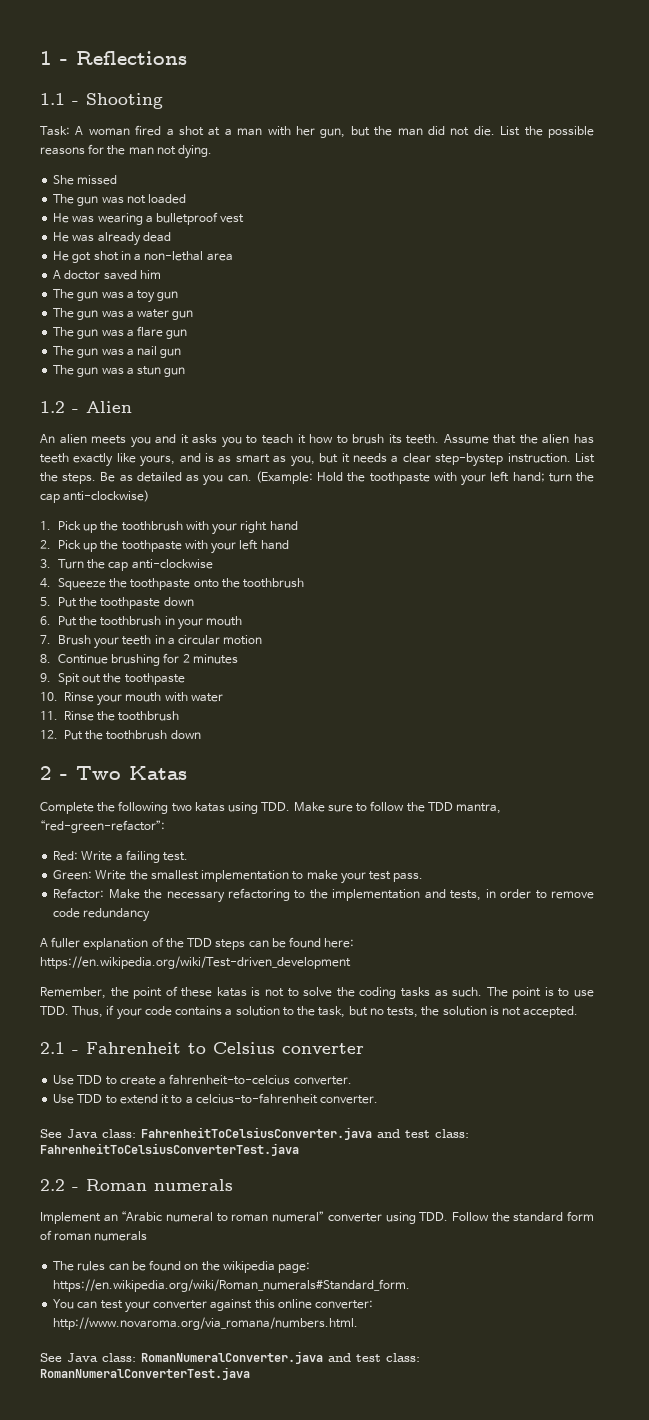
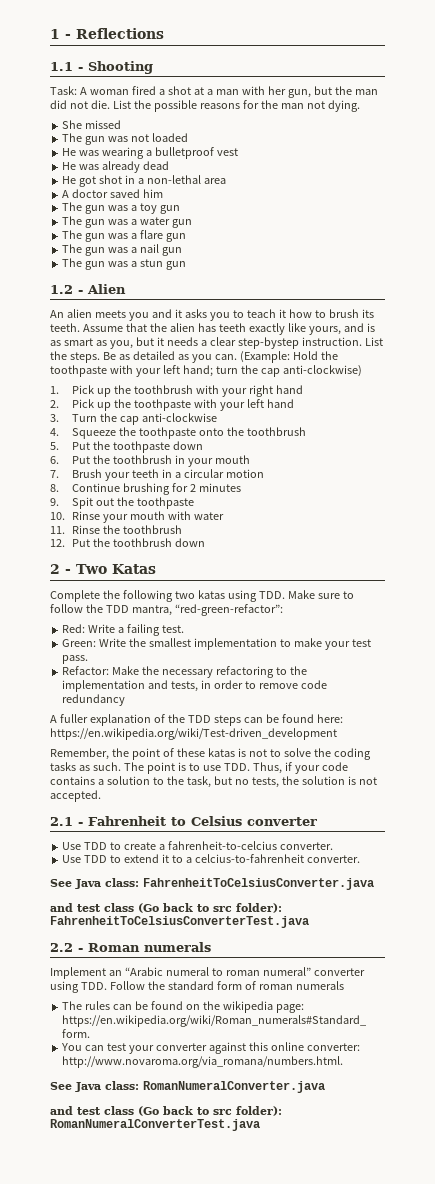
[377,1129,469,1138] and test class: -> [50,903,282,913] // and test class (Go back to src folder):
[328,1353,420,1362] and test class: -> [50,1106,282,1116] // and test class (Go back to src folder):

